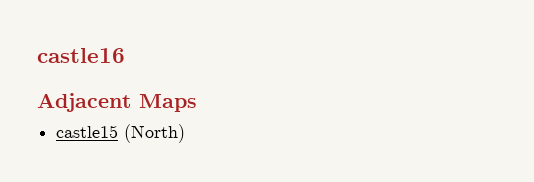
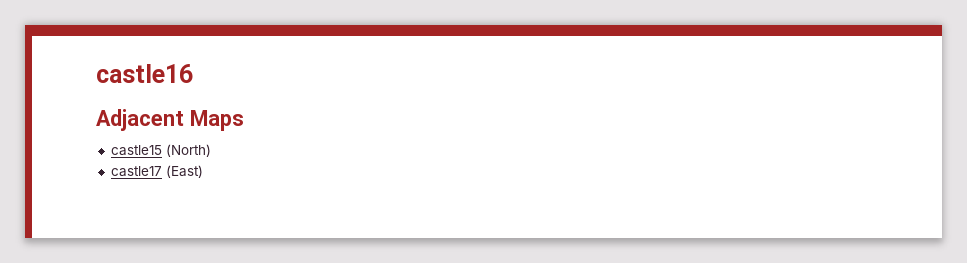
(186, 133) none -> [110,165,203,178] // castle17 (East)

